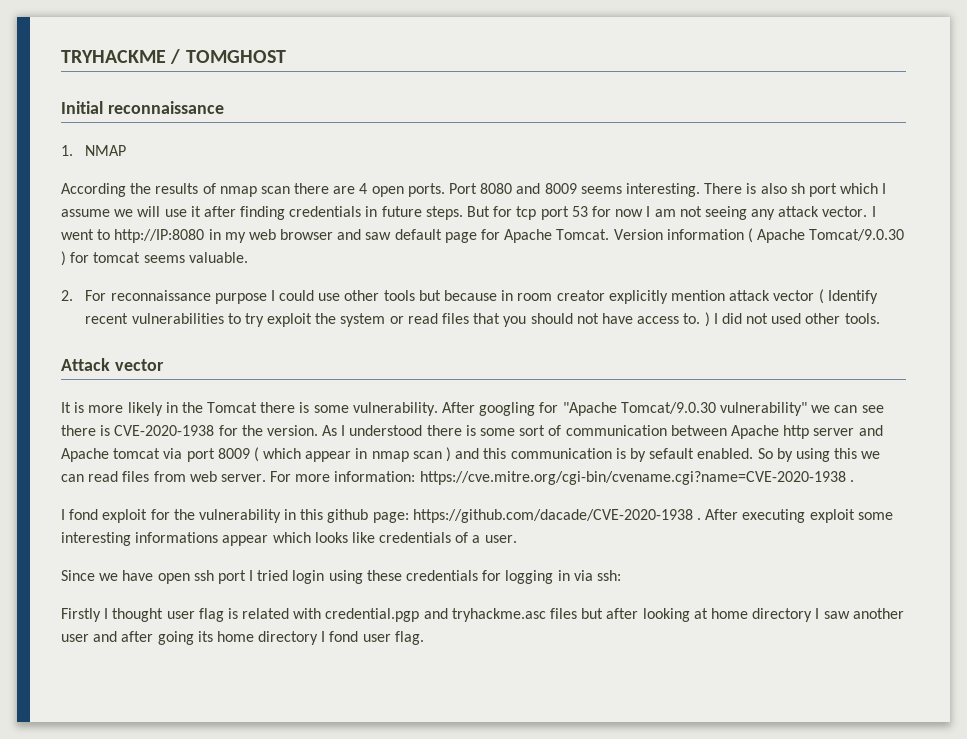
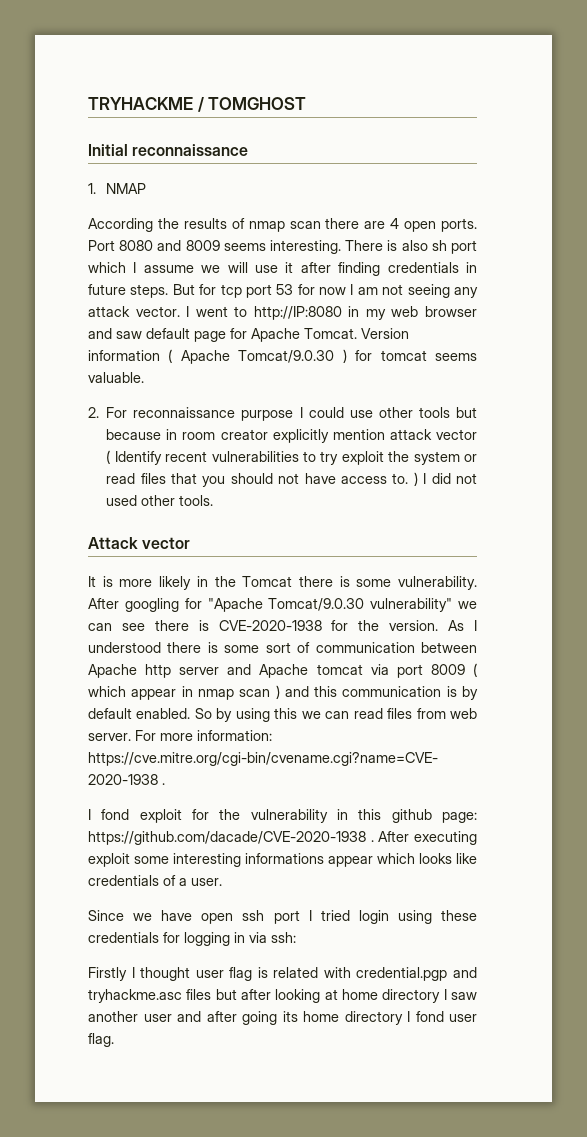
[649,448,695,459] sefault -> [88,708,132,719] default

